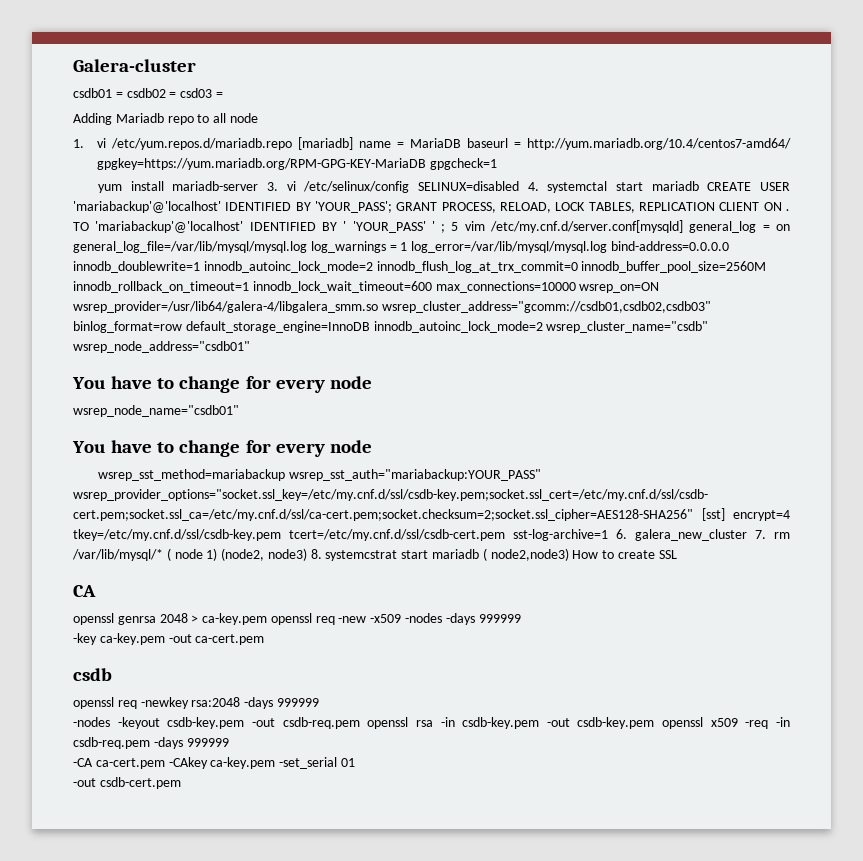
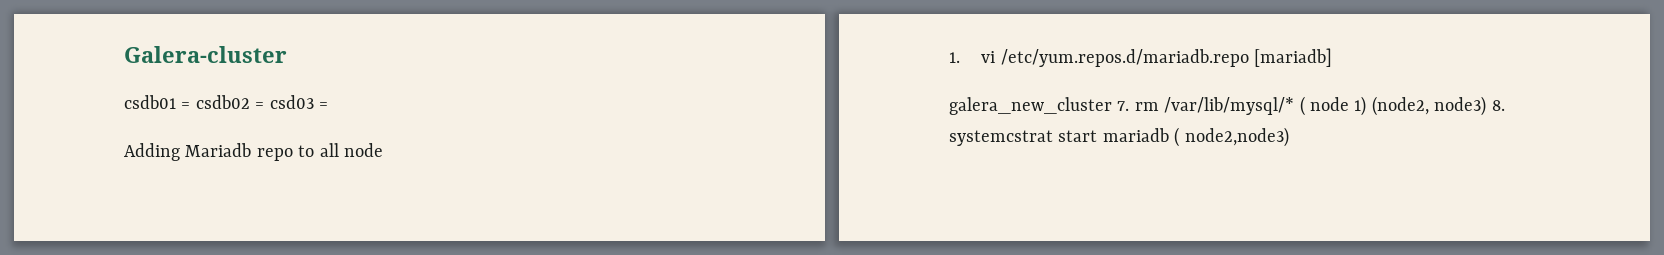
[359,138,791,150] [97,158,498,170] [98,181,790,193] [73,201,791,213] [73,220,790,233] [73,241,729,253] [73,261,767,273] [73,281,660,293] [73,301,711,313] [73,321,709,333] [73,341,250,353] [72,376,372,393] [73,405,239,417] [72,440,372,457] [98,469,541,481] [73,489,708,501] [73,508,790,521] [73,529,627,541] name = MariaDB baseurl = http://yum.mariadb.org/10.4/centos7-amd64/ gpgkey=https://yum.mariadb.org/RPM-GPG-KEY-MariaDB gpgcheck=1 // yum install mariadb-server 3. vi /etc/selinux/config SELINUX=disabled 4. systemctal start mariadb CREATE USER 'mariabackup'@'localhost' IDENTIFIED BY 'YOUR_PASS'; GRANT PROCESS, RELOAD, LOCK TABLES, REPLICATION CLIENT ON . TO 'mariabackup'@'localhost' IDENTIFIED BY ' 'YOUR_PASS' ' ; 5 vim /etc/my.cnf.d/server.conf[mysqld] general_log = on general_log_file=/var/lib/mysql/mysql.log log_warnings = 1 log_error=/var/lib/mysql/mysql.log bind-address=0.0.0.0 innodb_doublewrite=1 innodb_autoinc_lock_mode=2 innodb_flush_log_at_trx_commit=0 innodb_buffer_pool_size=2560M innodb_rollback_on_timeout=1 innodb_lock_wait_timeout=600 max_connections=10000 wsrep_on=ON wsrep_provider=/usr/lib64/galera-4/libgalera_smm.so wsrep_cluster_address="gcomm://csdb01,csdb02,csdb03" binlog_format=row default_storage_engine=InnoDB innodb_autoinc_lock_mode=2 wsrep_cluster_name="csdb" wsrep_node_address="csdb01" // You have to change for every node // wsrep_node_name="csdb01" // You have to change for every node // wsrep_sst_method=mariabackup wsrep_sst_auth="mariabackup:YOUR_PASS" wsrep_provider_options="socket.ssl_key=/etc/my.cnf.d/ssl/csdb-key.pem;socket.ssl_cert=/etc/my.cnf.d/ssl/csdb- cert.pem;socket.ssl_ca=/etc/my.cnf.d/ssl/ca-cert.pem;socket.checksum=2;socket.ssl_cipher=AES128-SHA256" [sst] encrypt=4 tkey=/etc/my.cnf.d/ssl/csdb-key.pem tcert=/etc/my.cnf.d/ssl/csdb-cert.pem sst-log-archive=1 6. -> (1333, 57) //
[572,550,677,559] [73,585,96,597] [73,613,521,625] [73,633,265,645] [73,668,112,681] [73,697,319,709] [73,717,790,729] [73,737,229,749] [73,757,355,769] [73,777,181,789] How to create SSL // CA // openssl genrsa 2048 > ca-key.pem openssl req -new -x509 -nodes -days 999999 // -key ca-key.pem -out ca-cert.pem // csdb // openssl req -newkey rsa:2048 -days 999999 // -nodes -keyout csdb-key.pem -out csdb-req.pem openssl rsa -in csdb-key.pem -out csdb-key.pem openssl x509 -req -in csdb-req.pem -days 999999 // -CA ca-cert.pem -CAkey ca-key.pem -set_serial 01 // -out csdb-cert.pem -> (1289, 137) none

